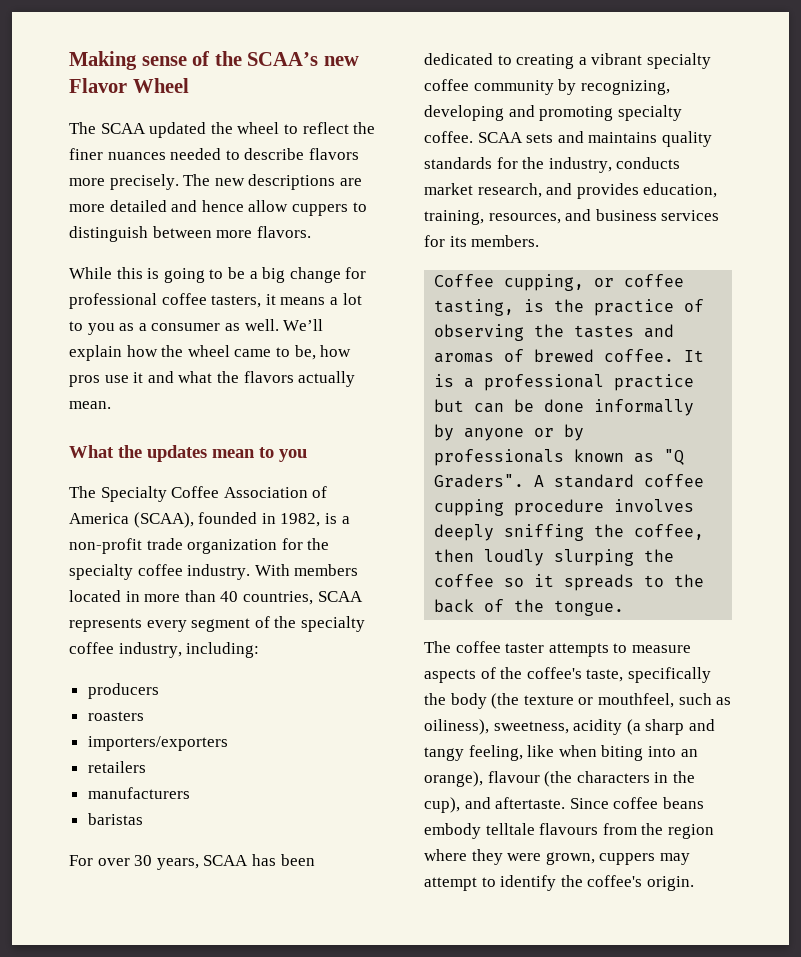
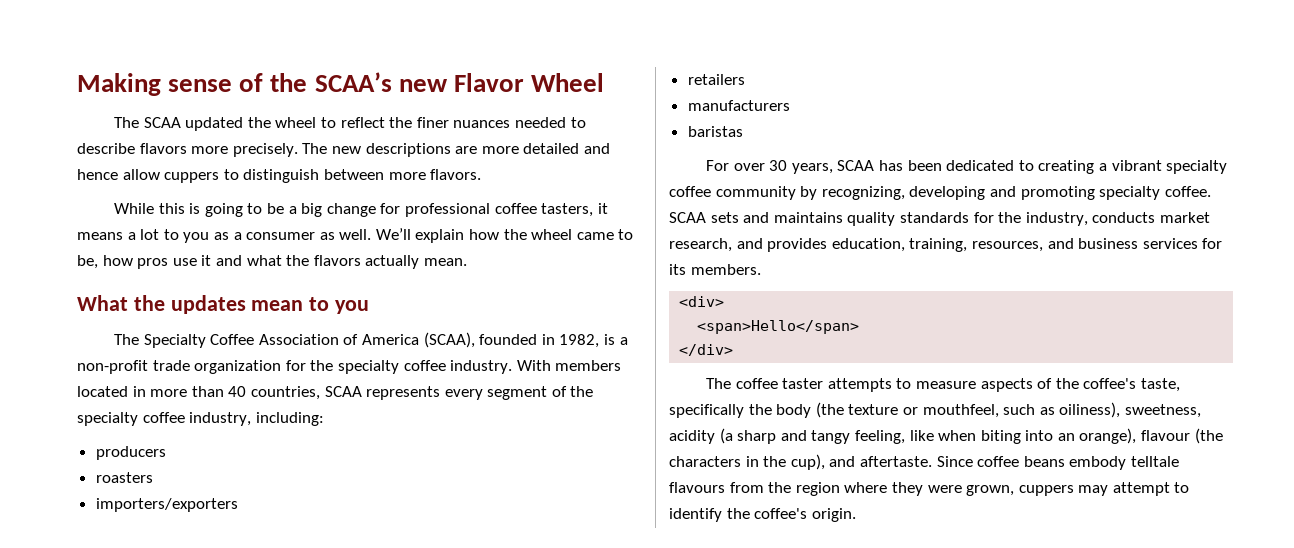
[434,274,685,291] [434,299,705,316] [434,324,675,341] [434,349,705,363] [434,374,695,391] [434,399,695,416] [434,424,585,441] [434,449,685,466] [434,474,705,488] [434,499,695,516] [434,524,705,541] [434,549,675,566] [434,574,705,591] [434,599,625,616] Coffee cupping, or coffee tasting, is the practice of observing the tastes and aromas of brewed coffee. It is a professional practice but can be done informally by anyone or by professionals known as "Q Graders". A standard coffee cupping procedure involves deeply sniffing the coffee, then loudly slurping the coffee so it spreads to the back of the tongue. -> [679,296,725,307] [697,320,860,334] [679,344,734,356] <div> // <span>Hello</span> // </div>

